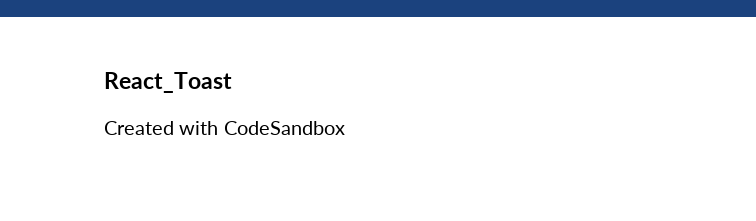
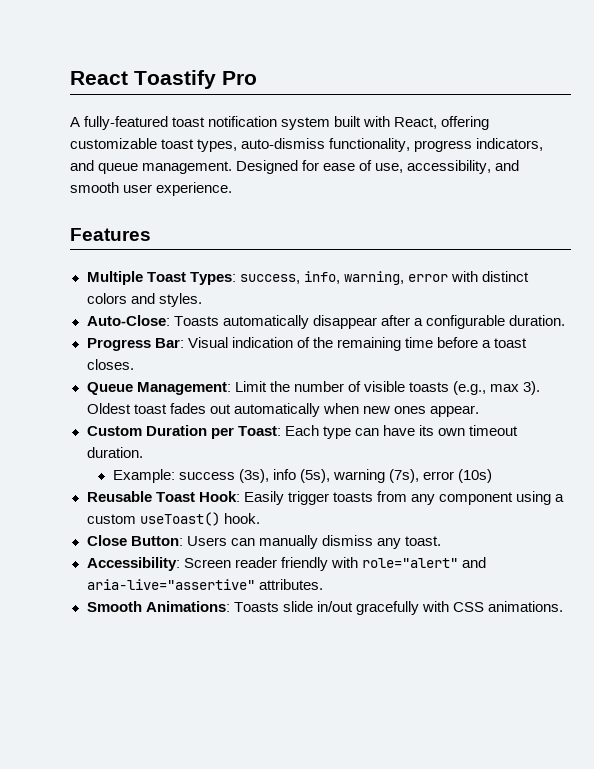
[104,72,232,93] [104,121,345,135] React_Toast // Created with CodeSandbox -> [70,70,257,89] [70,116,490,130] [70,138,544,152] [70,160,520,174] [70,182,233,196] [70,228,151,241] [86,271,529,285] [86,293,202,307] [86,315,565,329] [86,337,527,351] [86,359,134,370] [86,381,541,395] [86,403,479,417] [86,425,519,439] [86,447,143,458] [112,469,493,483] [86,491,565,505] [86,512,260,526] [86,535,441,549] [86,557,486,571] [86,579,323,590] [86,601,563,615] React Toastify Pro // A fully-featured toast notification system built with React, offering customizable toast types, auto-dismiss functionality, progress indicators, and queue management. Designed for ease of use, accessibility, and smooth user experience. // Features // Multiple Toast Types: success, info, warning, error with distinct colors and styles. // Auto-Close: Toasts automatically disappear after a configurable duration. // Progress Bar: Visual indication of the remaining time before a toast closes. // Queue Management: Limit the number of visible toasts (e.g., max 3). Oldest toast fades out automatically when new ones appear. // Custom Duration per Toast: Each type can have its own timeout duration. // Example: success (3s), info (5s), warning (7s), error (10s) // Reusable Toast Hook: Easily trigger toasts from any component using a custom useToast() hook. // Close Button: Users can manually dismiss any toast. // Accessibility: Screen reader friendly with role="alert" and aria-live="assertive" attributes. // Smooth Animations: Toasts slide in/out gracefully with CSS animations.

